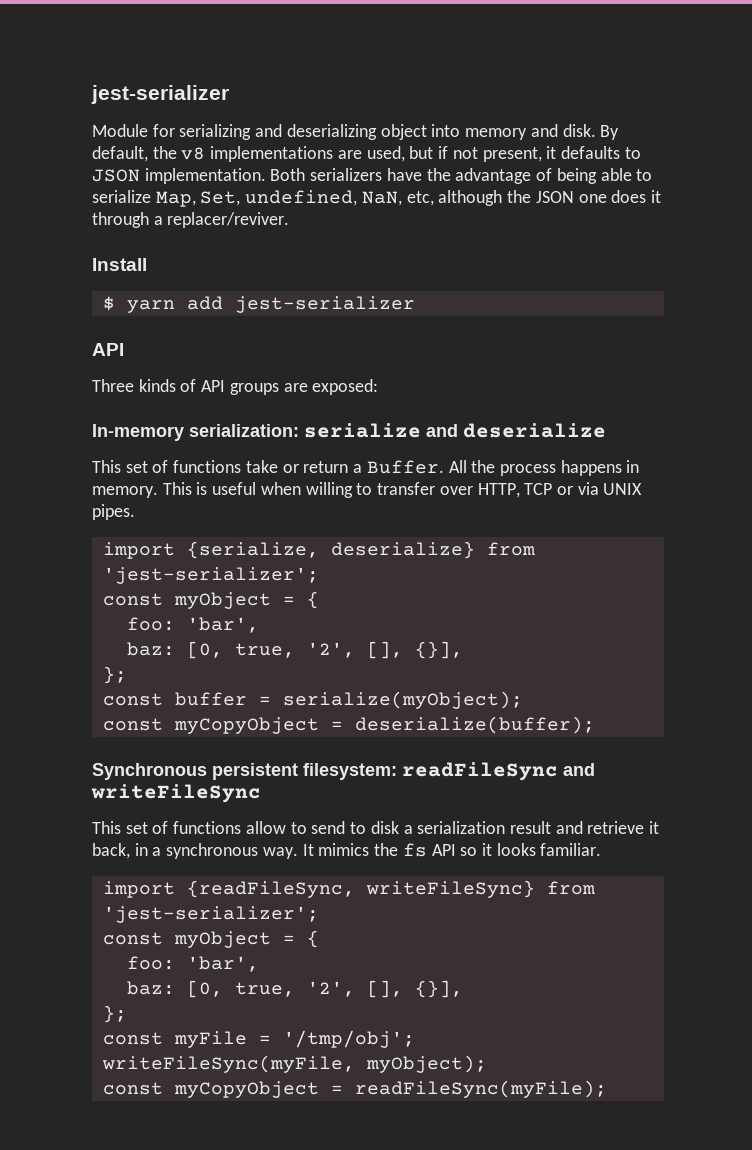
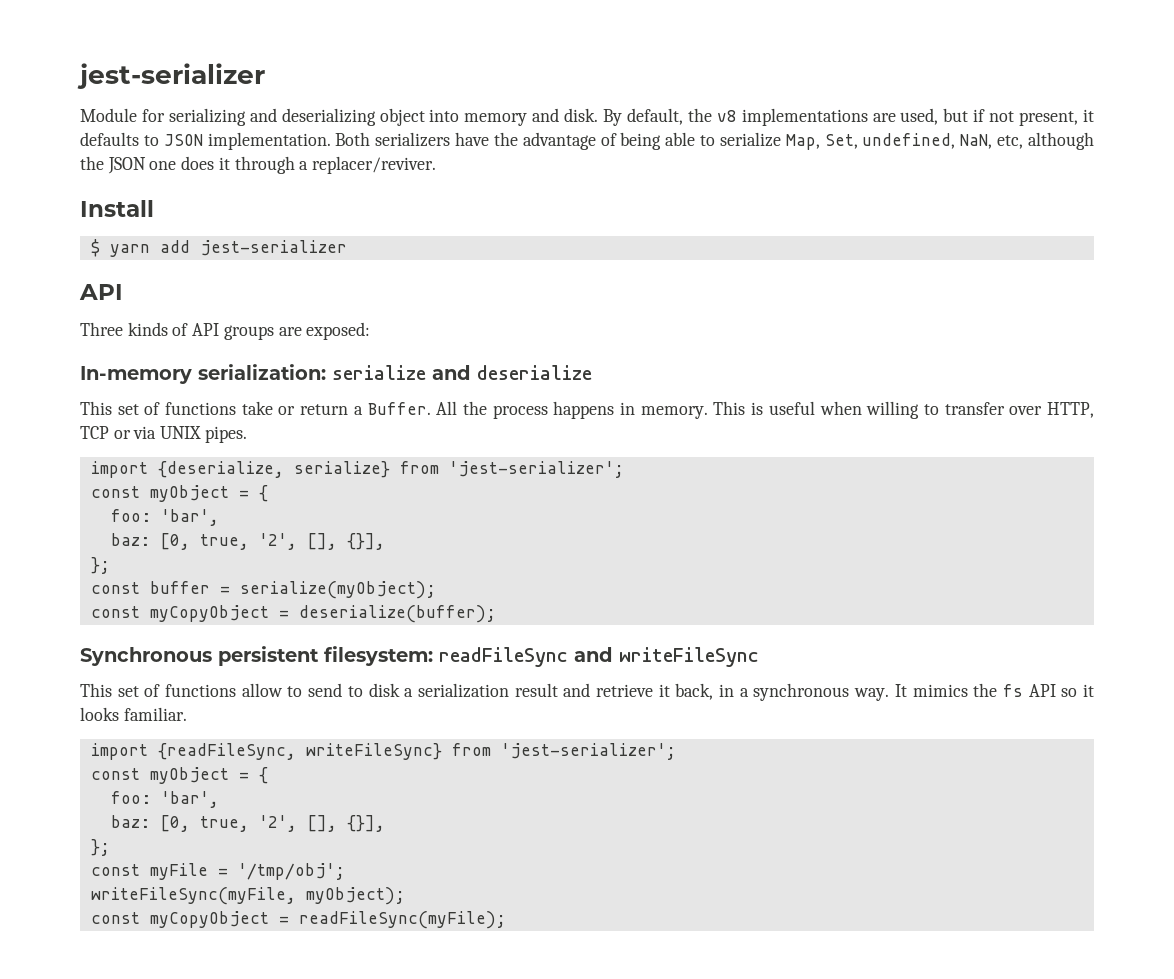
[186,541,475,559] {serialize, deserialize} -> [157,461,390,478] {deserialize, serialize}

